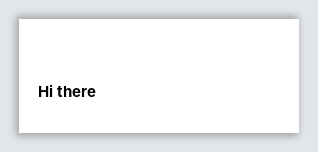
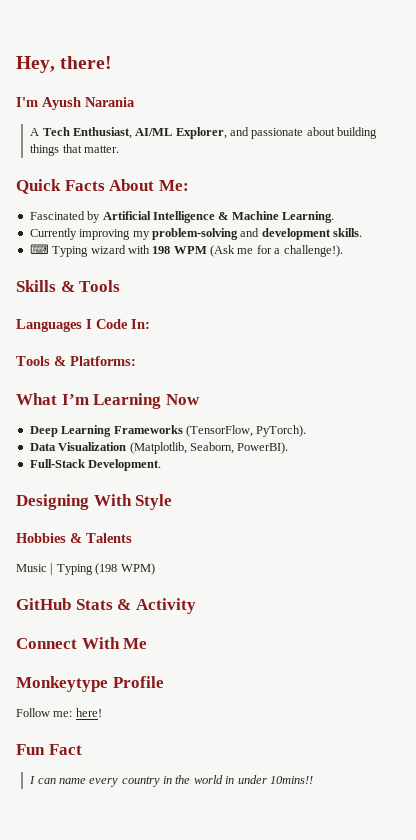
[38,84,97,97] Hi there -> [16,56,113,73] [16,97,135,110] [30,127,378,139] [30,144,119,156] [16,179,189,194] [29,211,334,223] [29,228,362,240] [29,244,343,257] [16,280,121,292] [16,319,150,332] [16,356,136,366] [16,393,200,409] [29,425,307,437] [29,442,289,454] [29,459,162,471] [16,494,173,510] [16,533,132,543] [16,563,155,575] [16,598,196,614] [16,637,148,649] [16,676,164,692] [16,708,102,717] [16,744,82,755] [29,775,313,787] Hey, there! // I'm Ayush Narania // A Tech Enthusiast, AI/ML Explorer, and passionate about building things that matter. // Quick Facts About Me: // Fascinated by Artificial Intelligence & Machine Learning. // Currently improving my problem-solving and development skills. // ⌨ Typing wizard with 198 WPM (Ask me for a challenge!). // Skills & Tools // Languages I Code In: // Tools & Platforms: // What I’m Learning Now // Deep Learning Frameworks (TensorFlow, PyTorch). // Data Visualization (Matplotlib, Seaborn, PowerBI). // Full-Stack Development. // Designing With Style // Hobbies & Talents // Music | Typing (198 WPM) // GitHub Stats & Activity // Connect With Me // Monkeytype Profile // Follow me: here! // Fun Fact // I can name every country in the world in under 10mins!!

